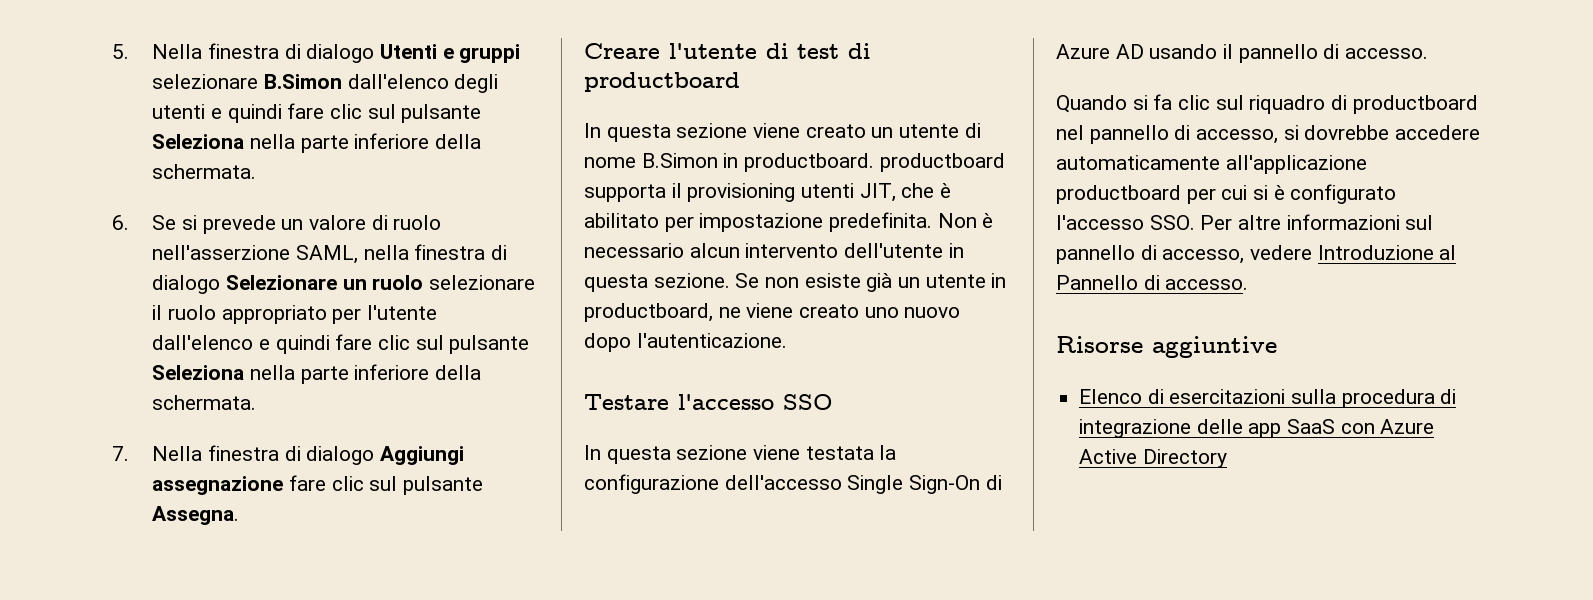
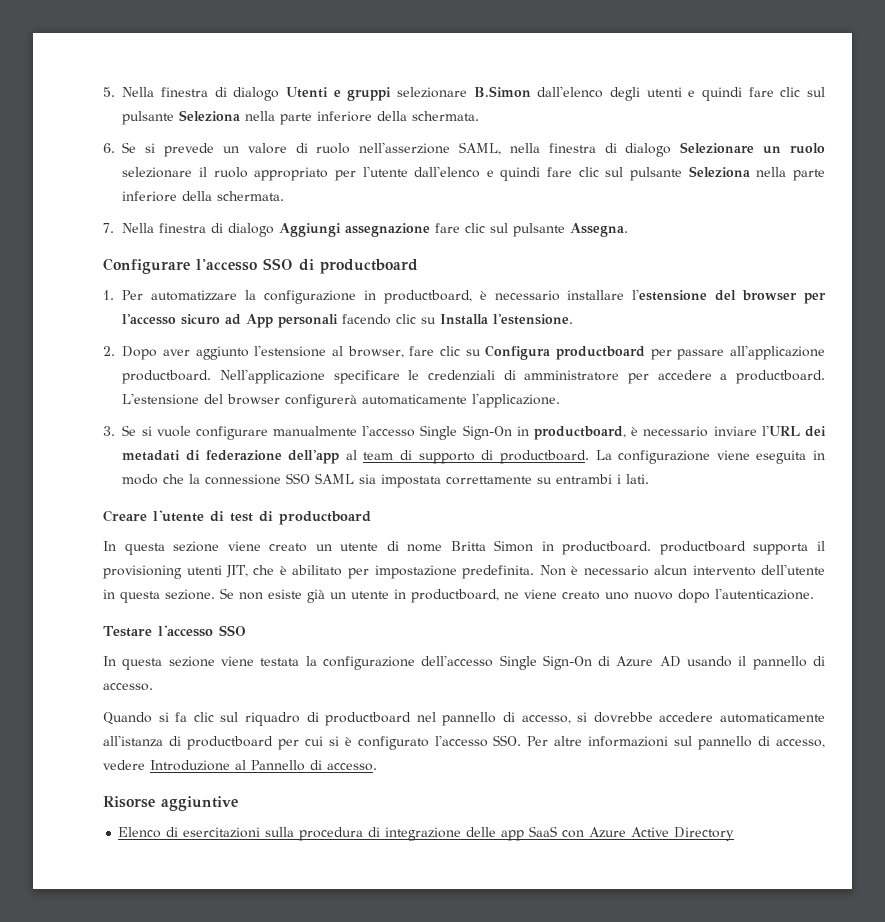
(240, 515) none -> [103,258,418,274] [103,289,826,304] [122,314,574,328] [103,345,825,360] [122,369,825,384] [122,393,561,408] [103,425,826,440] [122,450,825,464] [122,473,650,488] // Configurare l'accesso SSO di productboard // 1. Per automatizzare la configurazione in productboard, è necessario installare l'estensione del browser per l'accesso sicuro ad App personali facendo clic su Installa l'estensione. // 2. Dopo aver aggiunto l'estensione al browser, fare clic su Configura productboard per passare all'applicazione productboard. Nell'applicazione specificare le credenziali di amministratore per accedere a productboard. L'estensione del browser configurerà automaticamente l'applicazione. // 3. Se si vuole configurare manualmente l'accesso Single Sign-On in productboard, è necessario inviare l'URL dei metadati di federazione dell'app al team di supporto di productboard. La configurazione viene eseguita in modo che la connessione SSO SAML sia impostata correttamente su entrambi i lati.
[641,153,718,168] B.Simon -> [450,540,534,552] Britta Simon
[1225,155,1367,174] all'applicazione -> [103,735,181,747] all'istanza di

